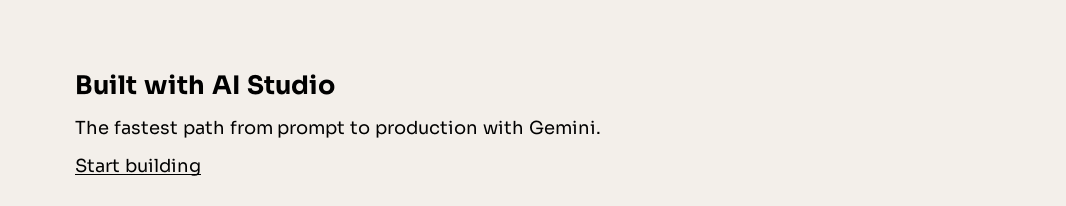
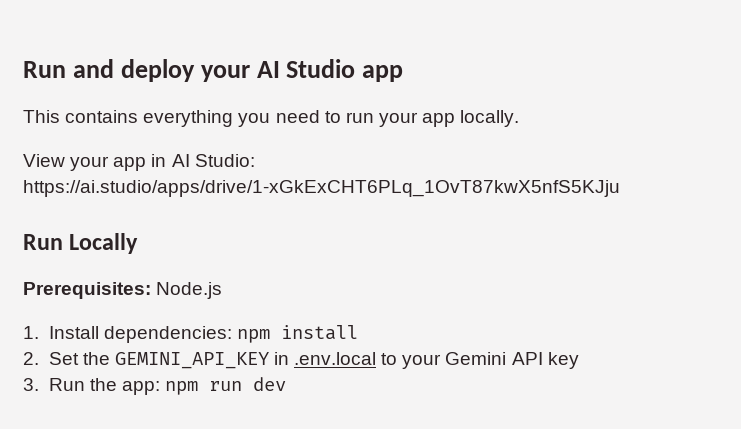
[75,74,335,95] [75,120,601,138] [75,158,201,176] Built with AI Studio // The fastest path from prompt to production with Gemini. // Start building -> [23,59,404,82] [23,110,520,127] [23,154,255,171] [23,180,620,197] [23,233,139,254] [23,282,223,299] [23,325,358,343] [23,352,579,369] [23,377,286,395] Run and deploy your AI Studio app // This contains everything you need to run your app locally. // View your app in AI Studio: https://ai.studio/apps/drive/1-xGkExCHT6PLq_1OvT87kwX5nfS5KJju // Run Locally // Prerequisites: Node.js // 1. Install dependencies: npm install // 2. Set the GEMINI_API_KEY in .env.local to your Gemini API key // 3. Run the app: npm run dev

